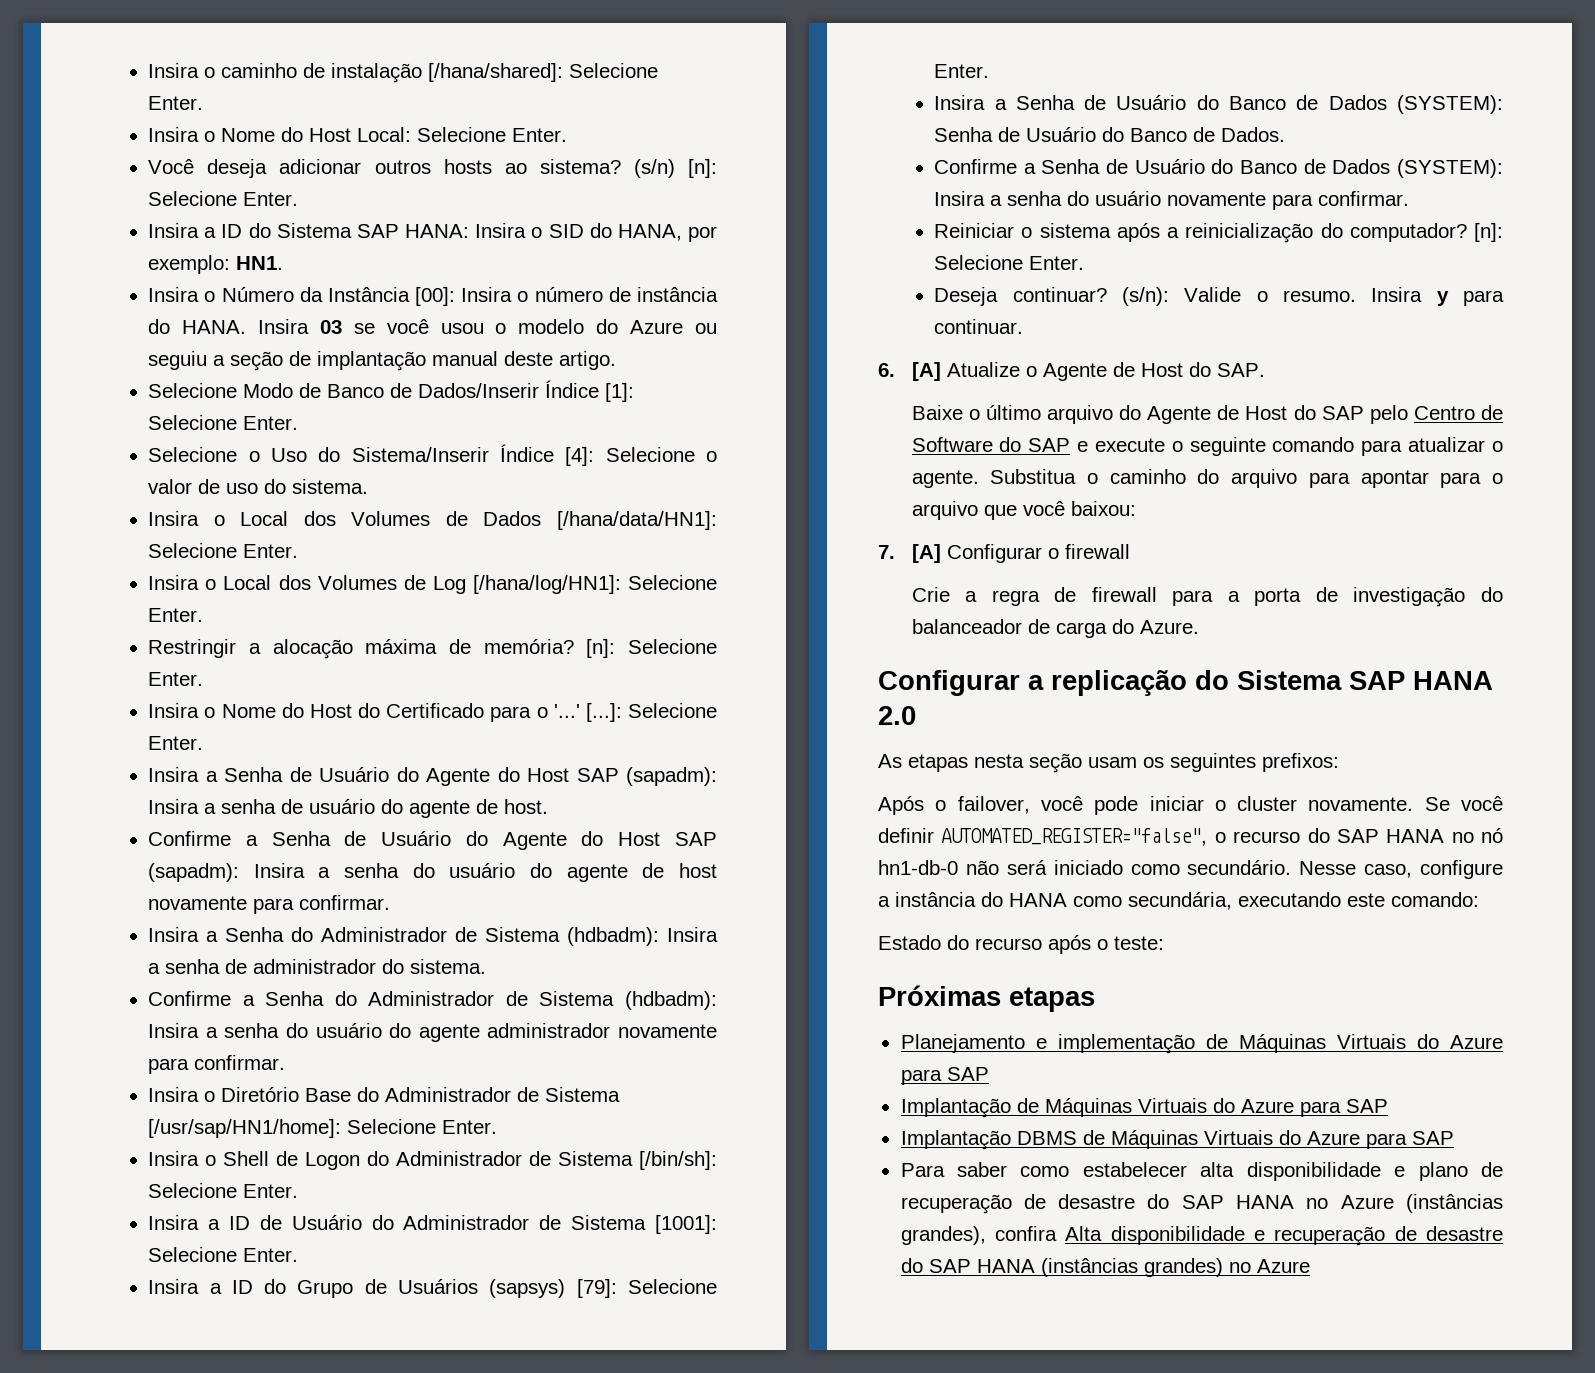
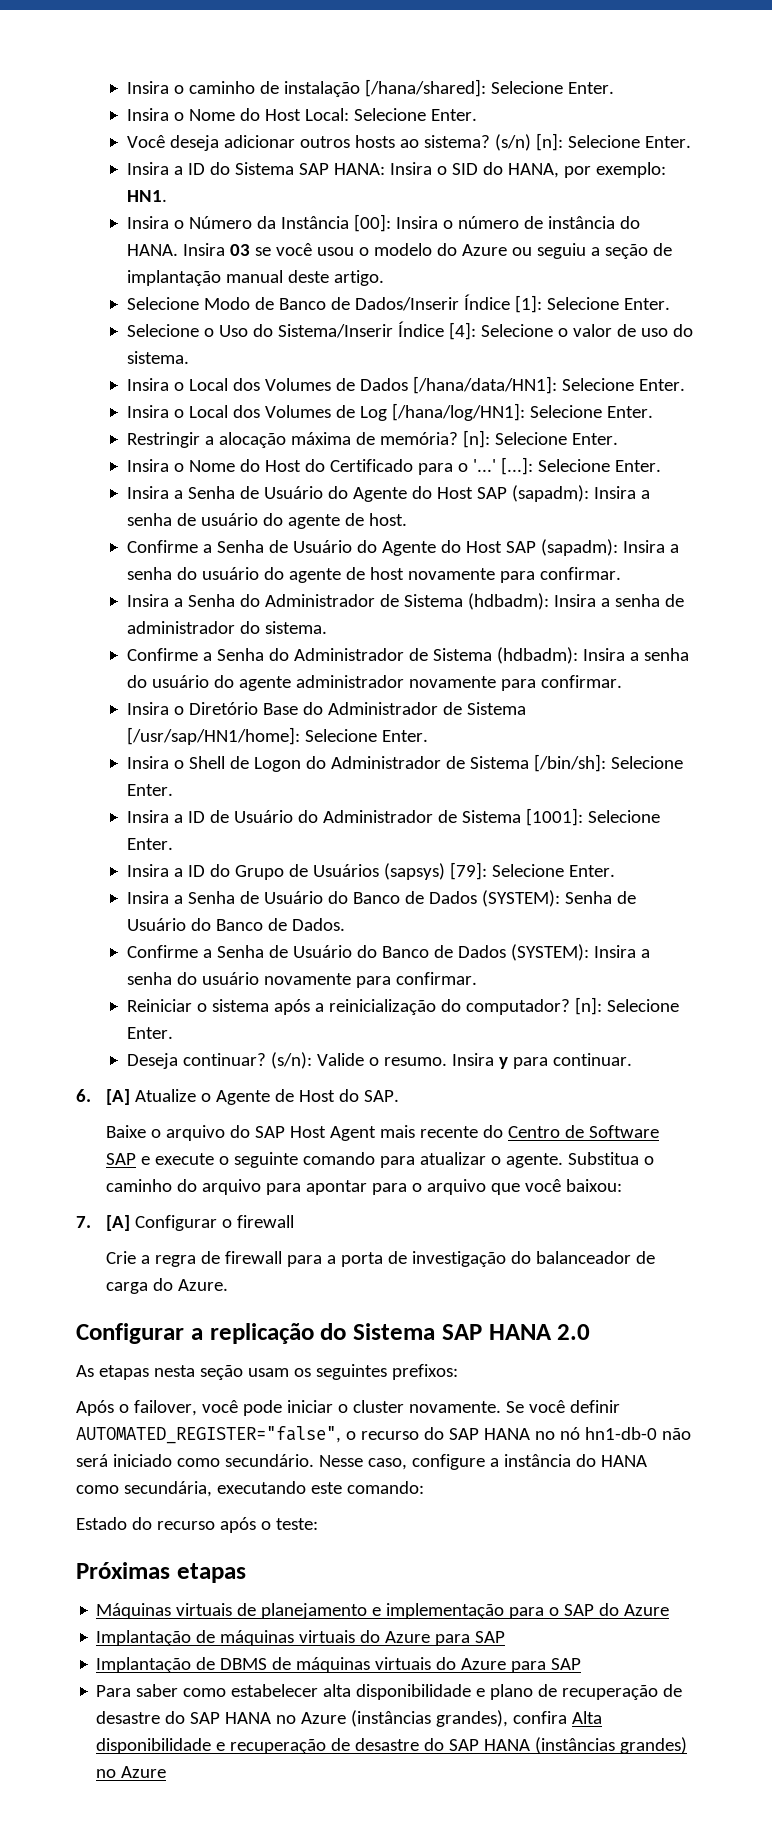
[985,405,1041,420] último -> (162, 1133) none
[1147,405,1408,424] Agente de Host do SAP pelo -> [255,1125,504,1141] SAP Host Agent mais recente do
[999,437,1022,452] do -> (660, 1131) none
[900,1034,1406,1054] Planejamento e implementação de Máquinas Virtuais -> [96,1603,670,1619] [96,1630,356,1646] Máquinas virtuais de planejamento e implementação para o SAP do Azure // Implantação de máquinas virtuais
[1044,1098,1388,1117] [900,1130,1273,1150] Máquinas Virtuais do Azure para SAP // Implantação DBMS de Máquinas Virtuais -> [220,1657,432,1673] DBMS de máquinas virtuais

